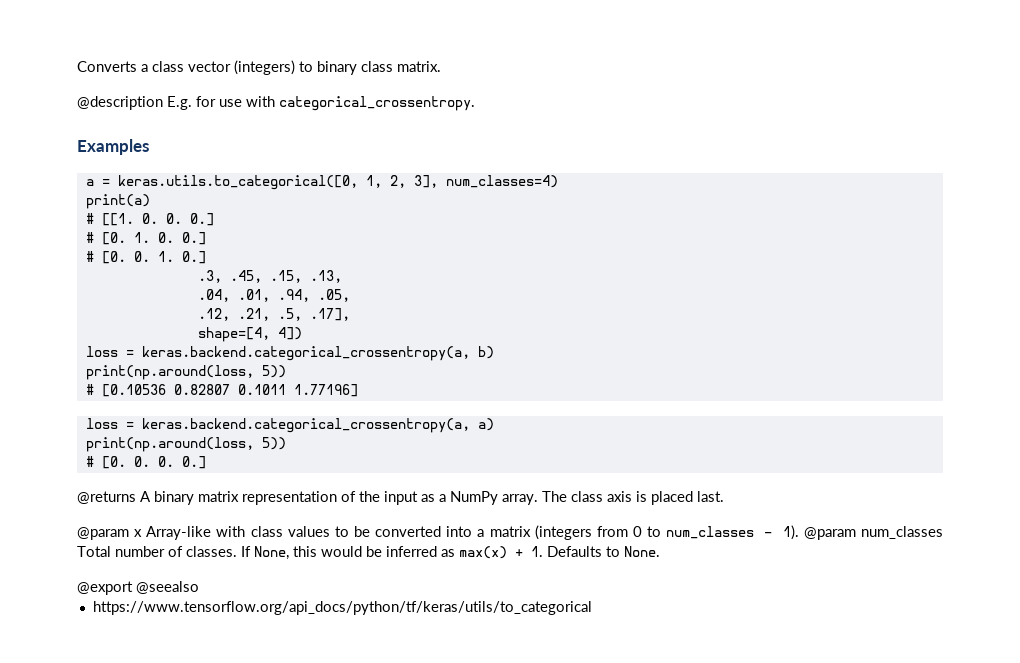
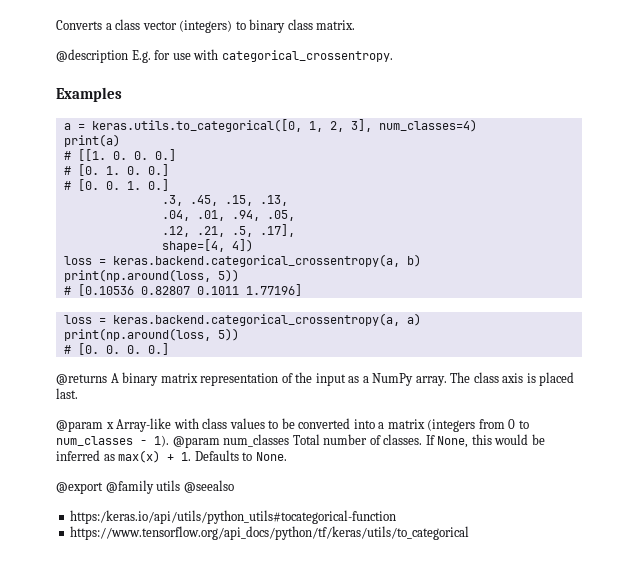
(133, 588) none -> [105,480,181,494] @family utils
(199, 587) none -> [70,510,397,524] // https:/keras.io/api/utils/python_utils#tocategorical-function

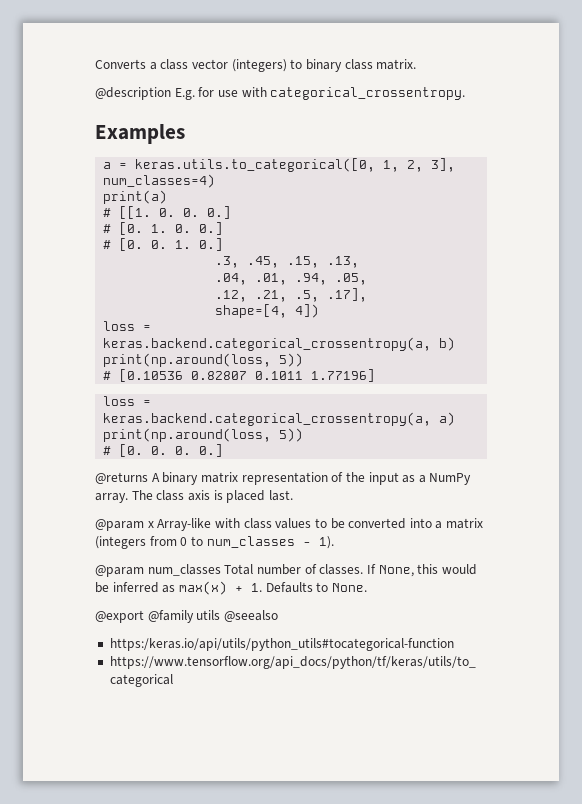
(169, 441) none -> (334, 542) //

